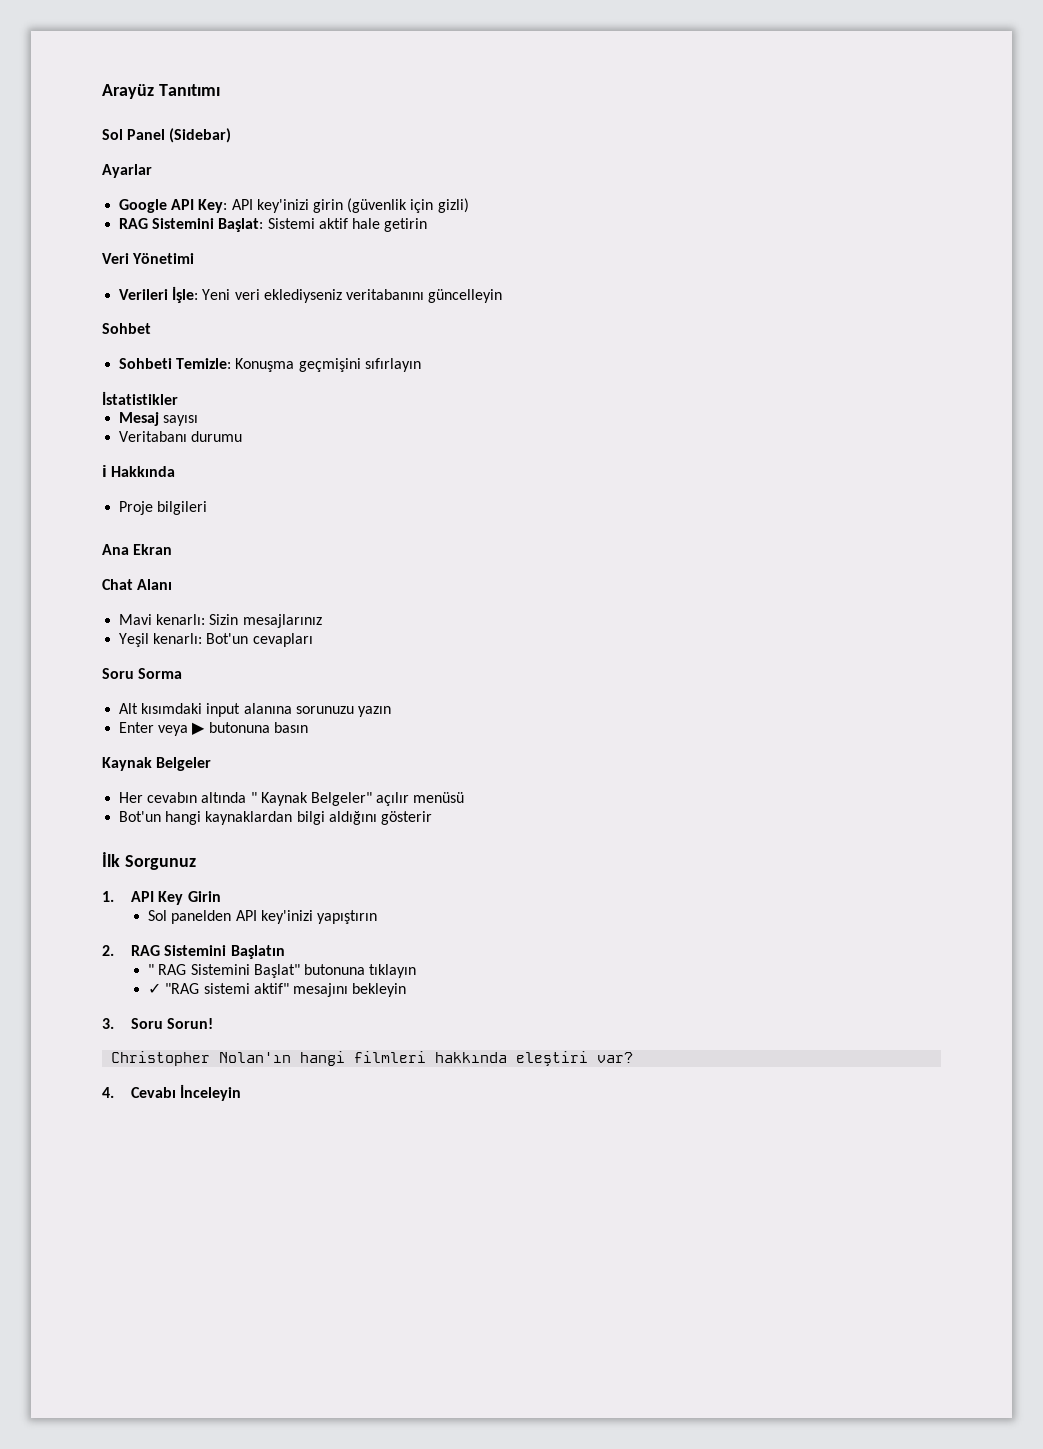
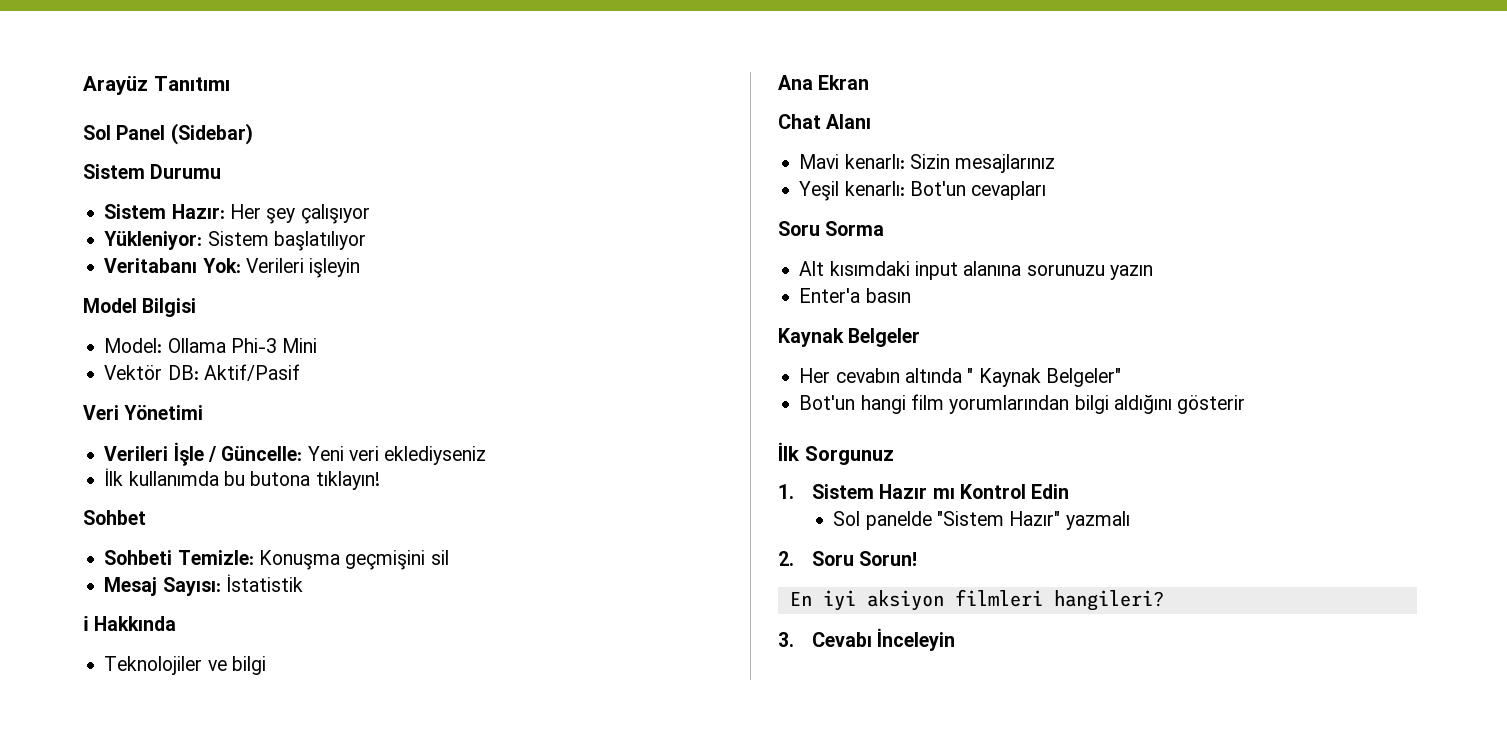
[102,164,152,178] [119,198,469,213] [119,218,428,232] Ayarlar // Google API Key: API key'inizi girin (güvenlik için gizli) // RAG Sistemini Başlat: Sistemi aktif hale getirin -> [83,164,222,179] [104,204,370,224] [104,231,366,251] [104,258,361,278] [83,298,197,317] [104,338,318,353] [104,364,300,381] Sistem Durumu // Sistem Hazır: Her şey çalışıyor // Yükleniyor: Sistem başlatılıyor // Veritabanı Yok: Verileri işleyin // Model Bilgisi // Model: Ollama Phi-3 Mini // Vektör DB: Aktif/Pasif
[172,286,199,303] İşle: -> [173,442,303,466] İşle / Güncelle:
[345,289,503,303] veritabanını güncelleyin -> [104,468,380,490] // İlk kullanımda bu butona tıklayın!
[364,358,421,372] [102,391,178,405] sıfırlayın // İstatistikler -> [430,550,449,565] sil
[163,415,199,426] [119,431,243,442] sayısı // Veritabanı durumu -> [162,574,303,596] Sayısı: İstatistik
[119,501,208,515] Proje bilgileri -> [104,656,266,675] Teknolojiler ve bilgi
[119,722,270,736] Enter veya ▶ butonuna -> [799,288,861,303] Enter'a
[376,792,465,806] açılır menüsü -> (1121, 377) none
[205,811,293,825] kaynaklardan -> [910,394,1070,414] film yorumlarından
[131,891,221,905] [148,910,377,924] [102,945,285,959] [148,964,417,978] [148,983,407,997] [102,1018,214,1029] [111,1051,634,1066] [102,1087,114,1098] API Key Girin // Sol panelden API key'inizi yapıştırın // 2. RAG Sistemini Başlatın // " RAG Sistemini Başlat" butonuna tıklayın // ✓ "RAG sistemi aktif" mesajını bekleyin // 3. Soru Sorun! // Christopher Nolan'ın hangi filmleri hakkında eleştiri var? // 4. -> [812,484,1070,499] [833,511,1130,530] [778,551,918,566] [789,589,1164,611] [778,632,794,647] Sistem Hazır mı Kontrol Edin // Sol panelde "Sistem Hazır" yazmalı // 2. Soru Sorun! // En iyi aksiyon filmleri hangileri? // 3.

